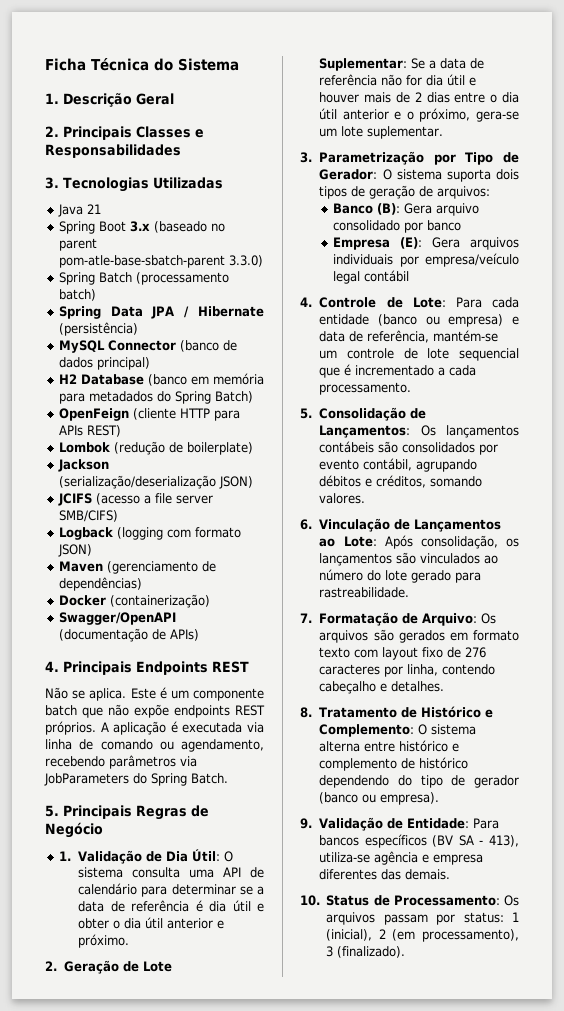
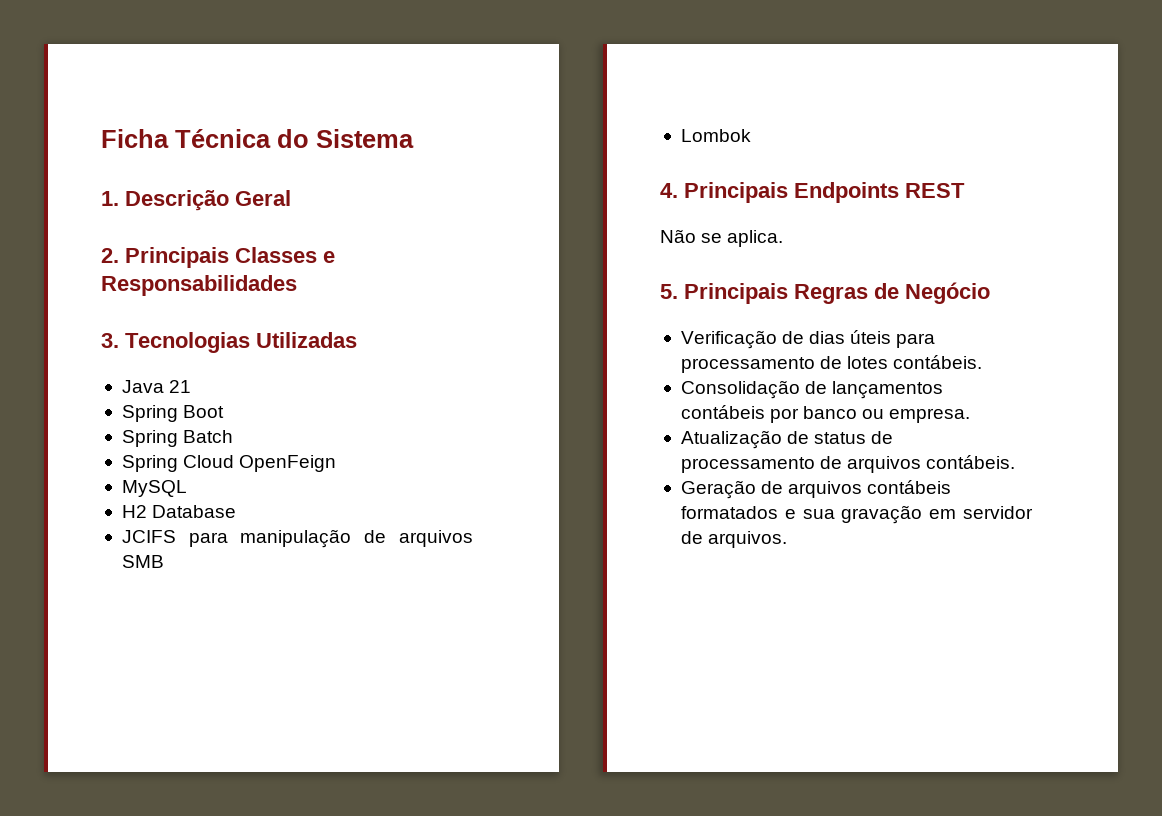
[129,221,225,233] [58,238,97,251] [58,255,263,268] 3.x (baseado no parent pom-atle-base-sbatch-parent 3.3.0) -> (225, 411) none
[135,272,229,285] [58,289,96,301] [58,306,264,319] [58,322,138,336] [58,340,237,353] [58,357,150,370] [58,373,264,386] [58,391,253,404] [58,408,240,421] [58,425,121,437] [58,441,253,455] [57,459,109,472] [58,475,253,489] [57,493,213,506] [58,510,118,522] [58,527,241,540] [57,544,92,557] [58,561,216,574] [58,577,142,591] [58,594,210,608] [58,612,176,625] [58,628,199,642] (processamento batch) // Spring Data JPA / Hibernate (persistência) // MySQL Connector (banco de dados principal) // H2 Database (banco em memória para metadados do Spring Batch) // OpenFeign (cliente HTTP para APIs REST) // Lombok (redução de boilerplate) // Jackson (serialização/deserialização JSON) // JCIFS (acesso a file server SMB/CIFS) // Logback (logging com formato JSON) // Maven (gerenciamento de dependências) // Docker (containerização) // Swagger/OpenAPI (documentação de APIs) -> [121,455,337,472] [121,480,187,497] [121,505,237,518] [121,529,474,548] [121,555,164,568] [680,129,751,142] // Spring Cloud OpenFeign // MySQL // H2 Database // JCIFS para manipulação de arquivos SMB // Lombok
[130,687,264,701] [45,704,265,718] [45,721,264,735] [45,739,264,752] [45,755,197,769] [44,773,228,786] Este é um componente batch que não expõe endpoints REST próprios. A aplicação é executada via linha de comando ou agendamento, recebendo parâmetros via JobParameters do Spring Batch. -> (784, 238) none
[58,849,234,864] [78,867,264,878] [78,883,264,897] [78,900,264,912] [78,917,225,929] [78,934,130,948] [45,960,173,974] [319,58,485,71] [319,74,477,86] [319,92,519,103] [319,108,519,122] [319,126,444,139] [300,151,519,165] [319,169,519,182] [319,185,491,199] [333,203,480,216] [333,220,462,233] [333,237,519,250] [333,253,519,267] [333,270,410,284] [300,297,519,308] [319,314,519,327] [319,330,499,343] [319,348,519,361] [319,364,477,378] [319,382,412,395] [300,407,427,421] [319,425,519,438] [319,441,499,455] [319,458,478,472] [319,475,483,488] [319,493,366,504] [300,518,502,532] [319,535,519,549] [319,552,499,566] [319,569,482,583] [319,587,410,598] [300,612,497,626] [319,629,519,643] [319,647,487,660] [319,664,496,677] [319,681,445,694] [300,706,494,718] [319,724,477,737] [319,740,460,752] [319,757,469,771] [319,775,519,788] [319,792,440,805] [300,817,500,831] [319,834,519,848] [319,851,484,865] [319,869,451,880] [300,895,519,906] [326,912,519,925] [326,929,519,942] [326,946,406,958] 1. Validação de Dia Útil: O sistema consulta uma API de calendário para determinar se a data de referência é dia útil e obter o dia útil anterior e próximo. // 2. Geração de Lote Suplementar: Se a data de referência não for dia útil e houver mais de 2 dias entre o dia útil anterior e o próximo, gera-se um lote suplementar. // 3. Parametrização por Tipo de Gerador: O sistema suporta dois tipos de geração de arquivos: // Banco (B): Gera arquivo consolidado por banco // Empresa (E): Gera arquivos individuais por empresa/veículo legal contábil // 4. Controle de Lote: Para cada entidade (banco ou empresa) e data de referência, mantém-se um controle de lote sequencial que é incrementado a cada processamento. // 5. Consolidação de Lançamentos: Os lançamentos contábeis são consolidados por evento contábil, agrupando débitos e créditos, somando valores. // 6. Vinculação de Lançamentos ao Lote: Após consolidação, os lançamentos são vinculados ao número do lote gerado para rastreabilidade. // 7. Formatação de Arquivo: Os arquivos são gerados em formato texto com layout fixo de 276 caracteres por linha, contendo cabeçalho e detalhes. // 8. Tratamento de Histórico e Complemento: O sistema alterna entre histórico e complemento de histórico dependendo do tipo de gerador (banco ou empresa). // 9. Validação de Entidade: Para bancos específicos (BV SA - 413), utiliza-se agência e empresa diferentes das demais. // 10. Status de Processamento: Os arquivos passam por status: 1 (inicial), 2 (em processamento), 3 (finalizado). -> [680,330,936,349] [680,355,983,373] [680,380,944,399] [680,405,971,423] [680,430,894,449] [680,455,1016,473] [680,480,952,499] [680,505,1033,524] [680,531,788,548] Verificação de dias úteis para processamento de lotes contábeis. // Consolidação de lançamentos contábeis por banco ou empresa. // Atualização de status de processamento de arquivos contábeis. // Geração de arquivos contábeis formatados e sua gravação em servidor de arquivos.

